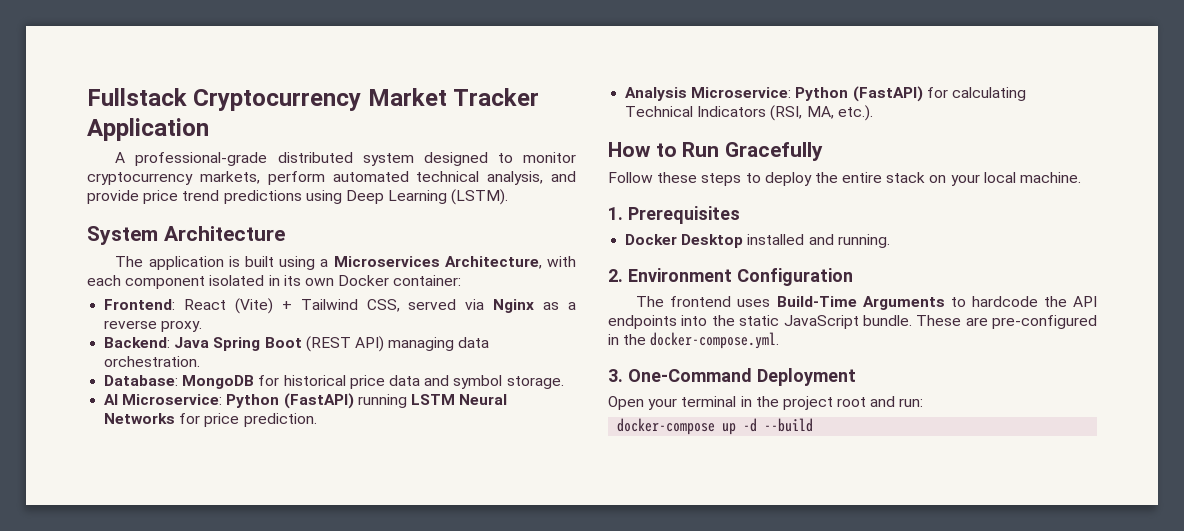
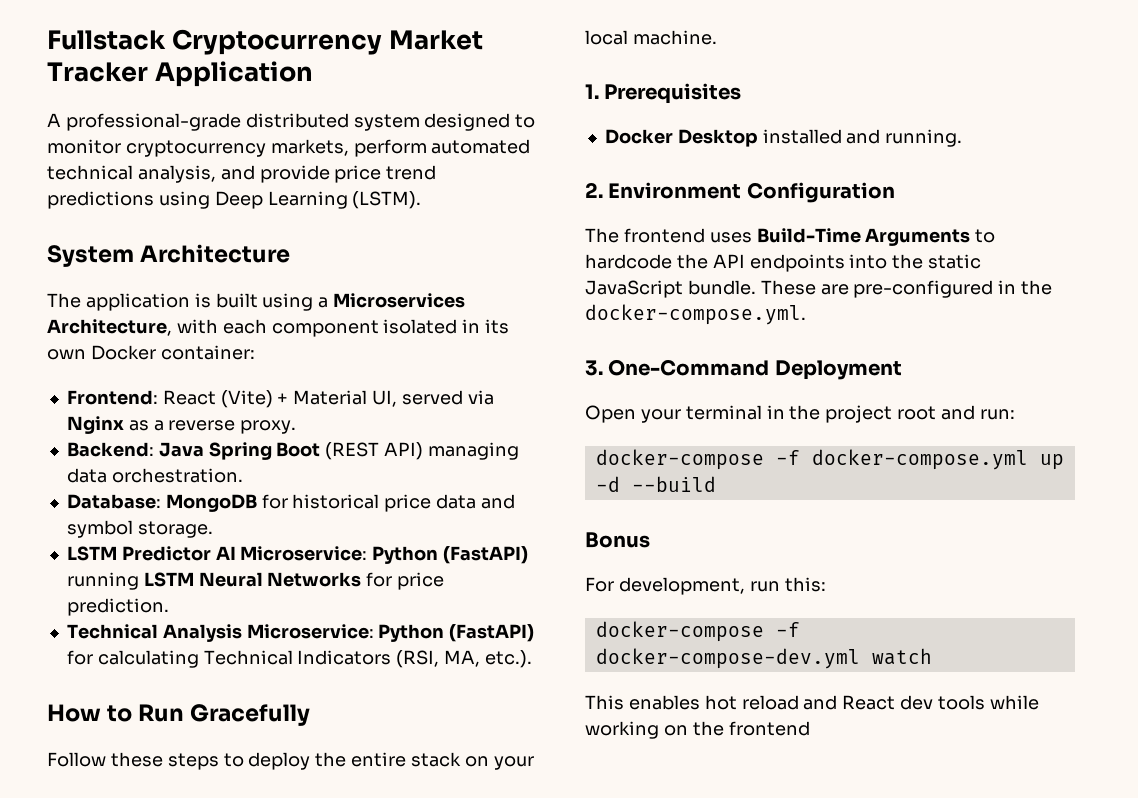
[300,299,400,312] Tailwind CSS, -> [293,390,398,407] Material UI,
(564, 382) none -> [66,546,211,561] LSTM Predictor
(317, 420) none -> [66,624,158,639] Technical
(716, 426) none -> [775,449,1028,470] -f docker-compose.yml
(814, 425) none -> [585,532,650,548] [585,577,826,595] [595,621,800,642] [595,648,932,669] [585,695,1039,710] [585,721,810,739] // Bonus // For development, run this: // docker-compose -f docker-compose-dev.yml watch // This enables hot reload and React dev tools while working on the frontend

